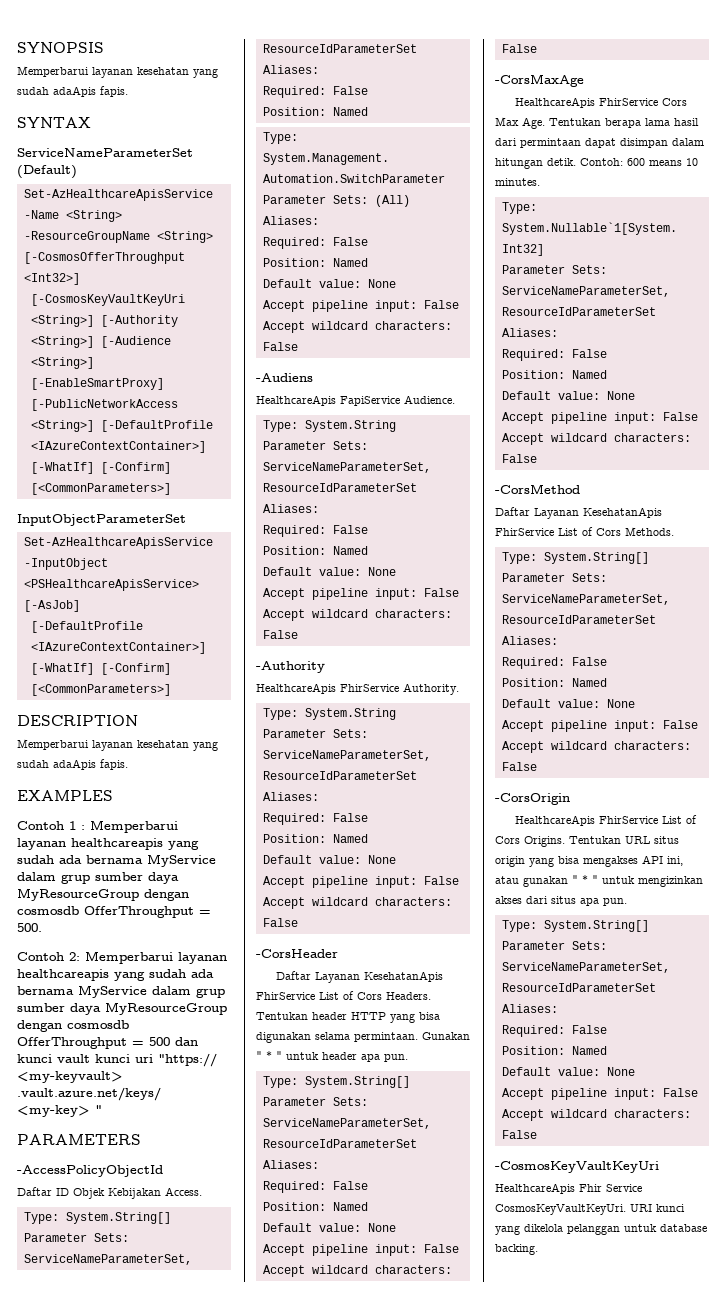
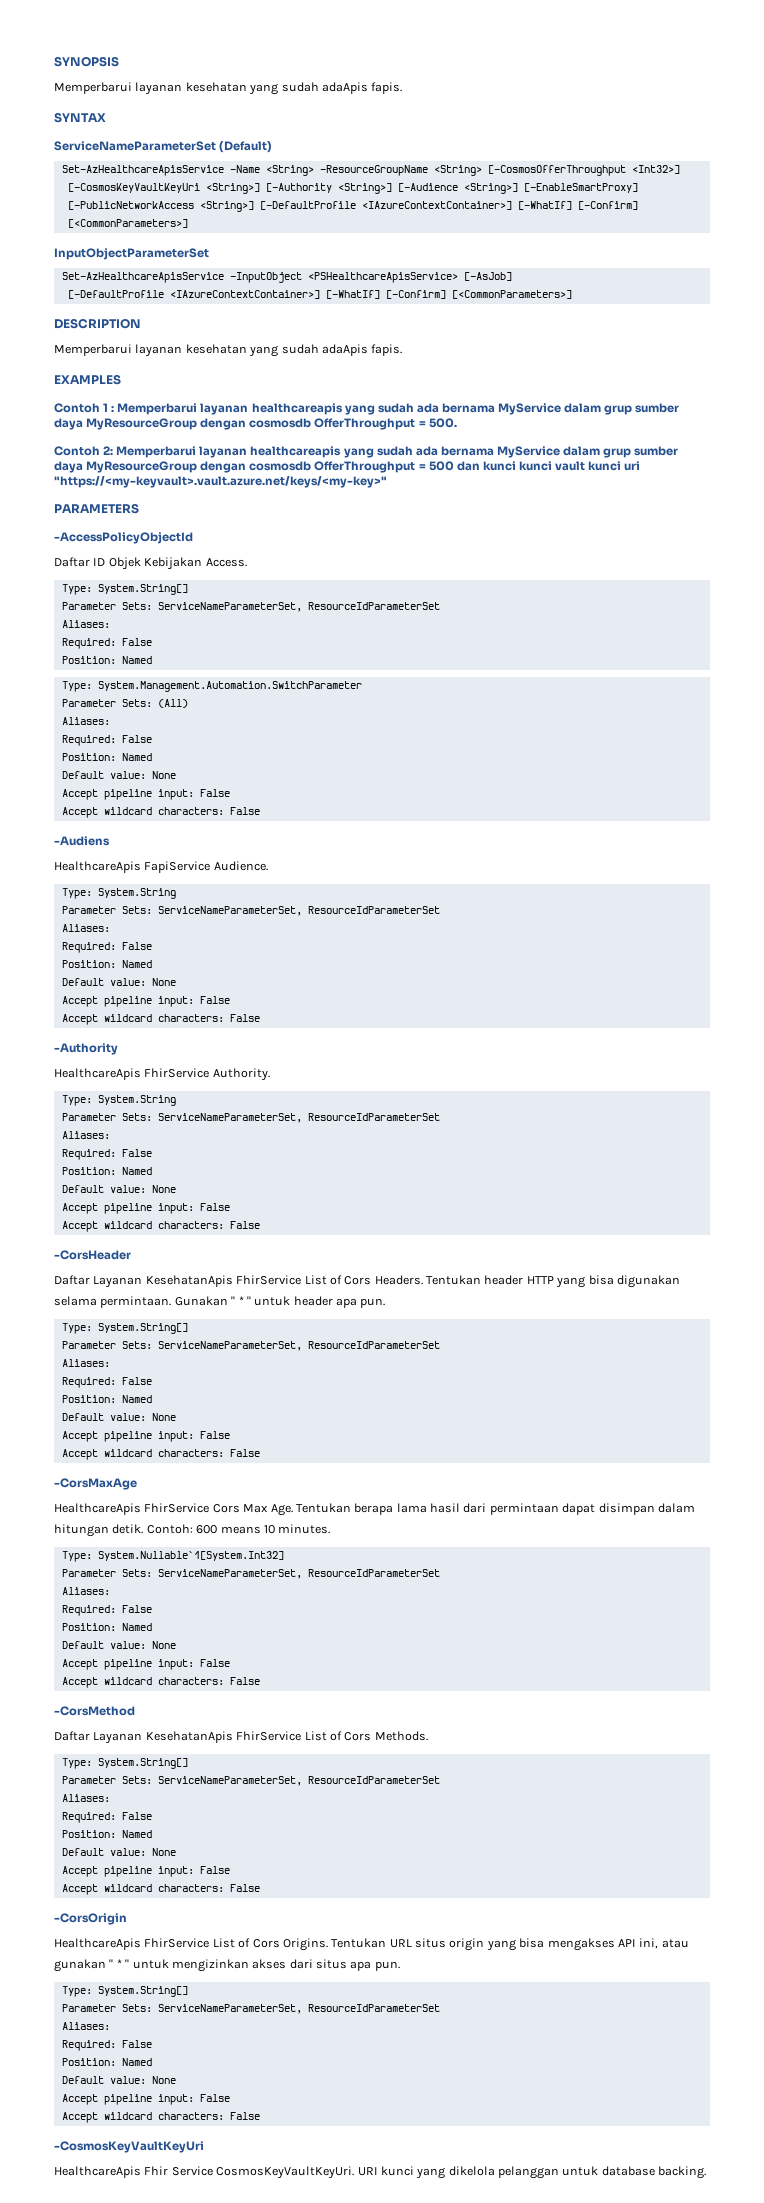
(52, 1058) none -> [518,461,552,471] kunci
[158,1053,217,1067] [17,1071,123,1083] [17,1087,161,1101] [17,1105,102,1117] "https:// <my-keyvault> .vault.azure.net/keys/ <my-key> " -> [54,476,387,488] "https://<my-keyvault>.vault.azure.net/keys/<my-key>"

